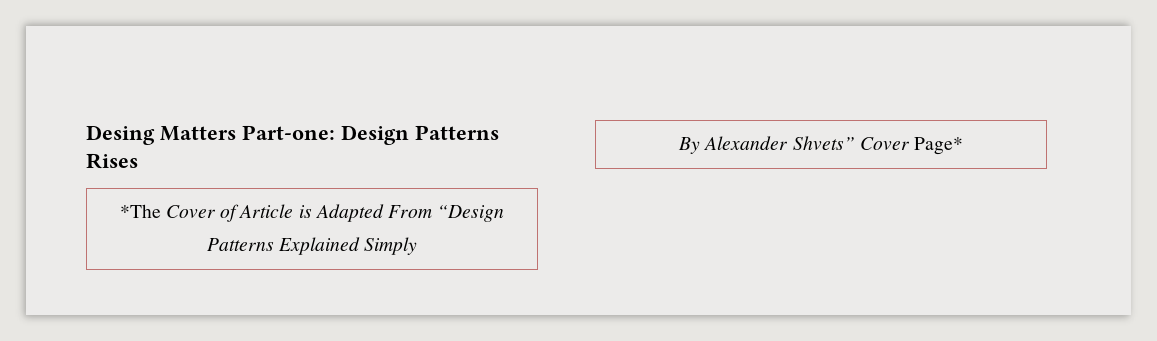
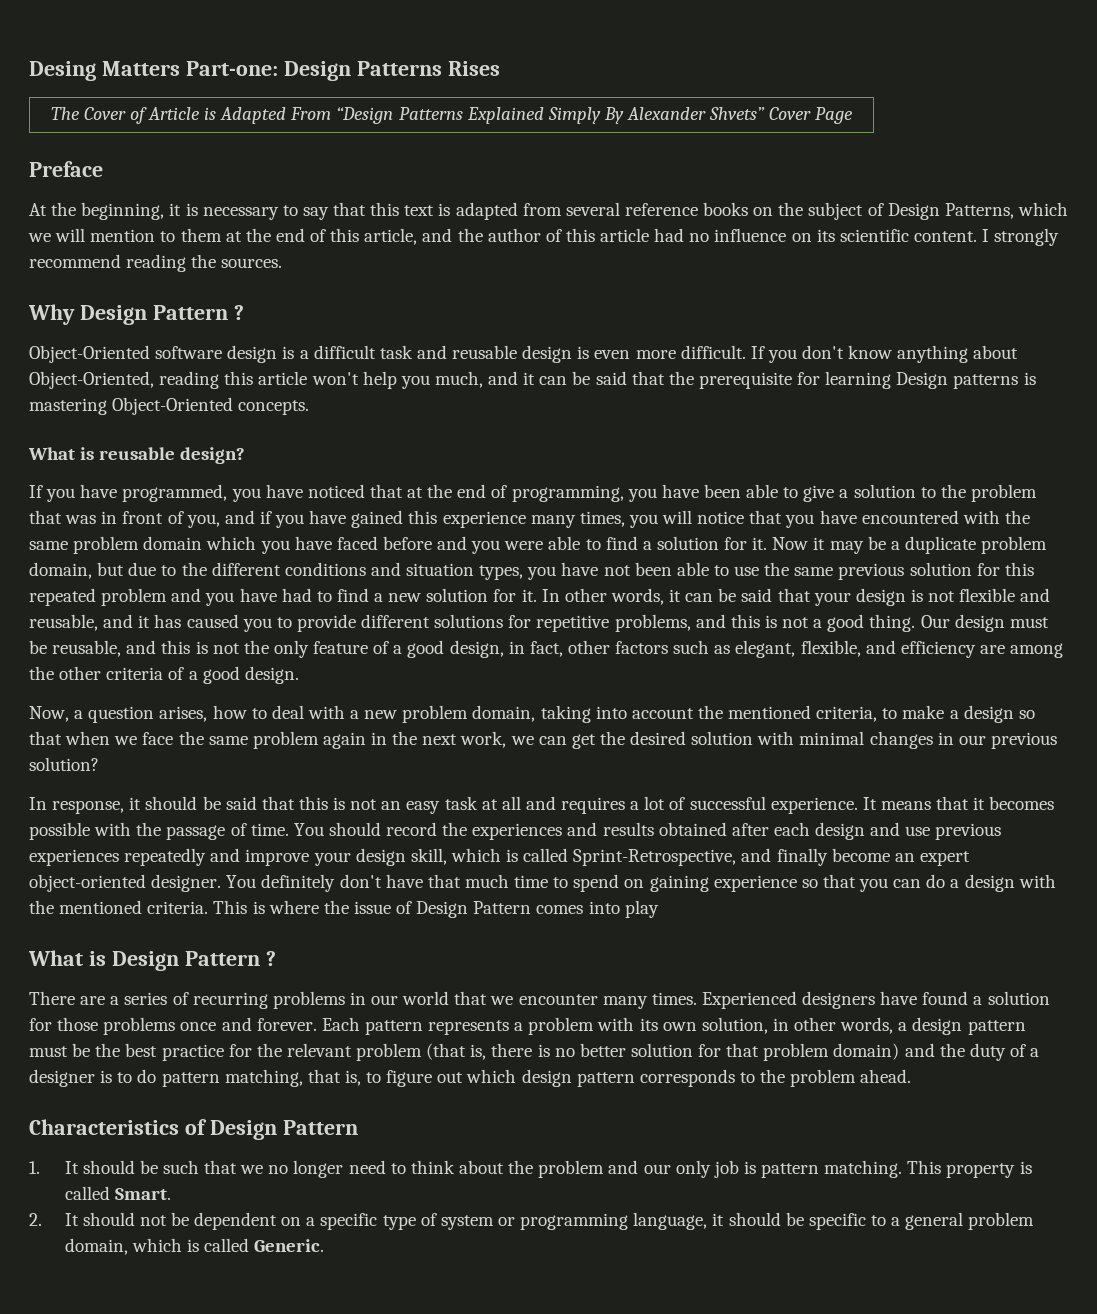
[119,204,161,218] *The -> [50,107,80,120] The
(418, 246) // -> (601, 115) none
[914,137,964,155] Page* -> [815,107,854,124] [29,161,103,177] [29,202,1068,220] [28,228,1060,246] [29,254,283,272] [28,304,244,325] [29,345,1019,363] [29,371,1036,389] [29,397,310,415] [28,447,246,464] [29,484,1037,502] [29,510,1030,528] [29,536,1048,554] [29,562,1034,580] [29,588,1051,606] [29,614,1049,632] [29,640,1064,658] [29,666,299,684] [29,705,1035,723] [29,731,1057,749] [29,757,99,771] [29,796,1055,814] [29,822,1002,840] [29,848,970,866] [29,874,1056,892] [29,900,659,918] [28,950,276,971] [29,991,1050,1009] [29,1017,1026,1035] [29,1043,1040,1061] [29,1069,912,1087] [29,1119,358,1140] [29,1160,1032,1178] [64,1186,171,1200] [29,1212,1035,1230] [64,1238,325,1255] Page // Preface // At the beginning, it is necessary to say that this text is adapted from several reference books on the subject of Design Patterns, which we will mention to them at the end of this article, and the author of this article had no influence on its scientific content. I strongly recommend reading the sources. // Why Design Pattern ? // Object-Oriented software design is a difficult task and reusable design is even more difficult. If you don't know anything about Object-Oriented, reading this article won't help you much, and it can be said that the prerequisite for learning Design patterns is mastering Object-Oriented concepts. // What is reusable design? // If you have programmed, you have noticed that at the end of programming, you have been able to give a solution to the problem that was in front of you, and if you have gained this experience many times, you will notice that you have encountered with the same problem domain which you have faced before and you were able to find a solution for it. Now it may be a duplicate problem domain, but due to the different conditions and situation types, you have not been able to use the same previous solution for this repeated problem and you have had to find a new solution for it. In other words, it can be said that your design is not flexible and reusable, and it has caused you to provide different solutions for repetitive problems, and this is not a good thing. Our design must be reusable, and this is not the only feature of a good design, in fact, other factors such as elegant, flexible, and efficiency are among the other criteria of a good design. // Now, a question arises, how to deal with a new problem domain, taking into account the mentioned criteria, to make a design so that when we face the same problem again in the next work, we can get the desired solution with minimal changes in our previous solution? // In response, it should be said that this is not an easy task at all and requires a lot of successful experience. It means that it becomes possible with the passage of time. You should record the experiences and results obtained after each design and use previous experiences repeatedly and improve your design skill, which is called Sprint-Retrospective, and finally become an expert object-oriented designer. You definitely don't have that much time to spend on gaining experience so that you can do a design with the mentioned criteria. This is where the issue of Design Pattern comes into play // What is Design Pattern ? // There are a series of recurring problems in our world that we encounter many times. Experienced designers have found a solution for those problems once and forever. Each pattern represents a problem with its own solution, in other words, a design pattern must be the best practice for the relevant problem (that is, there is no better solution for that problem domain) and the duty of a designer is to do pattern matching, that is, to figure out which design pattern corresponds to the problem ahead. // Characteristics of Design Pattern // 1. It should be such that we no longer need to think about the problem and our only job is pattern matching. This property is called Smart. // 2. It should not be dependent on a specific type of system or programming language, it should be specific to a general problem domain, which is called Generic.

